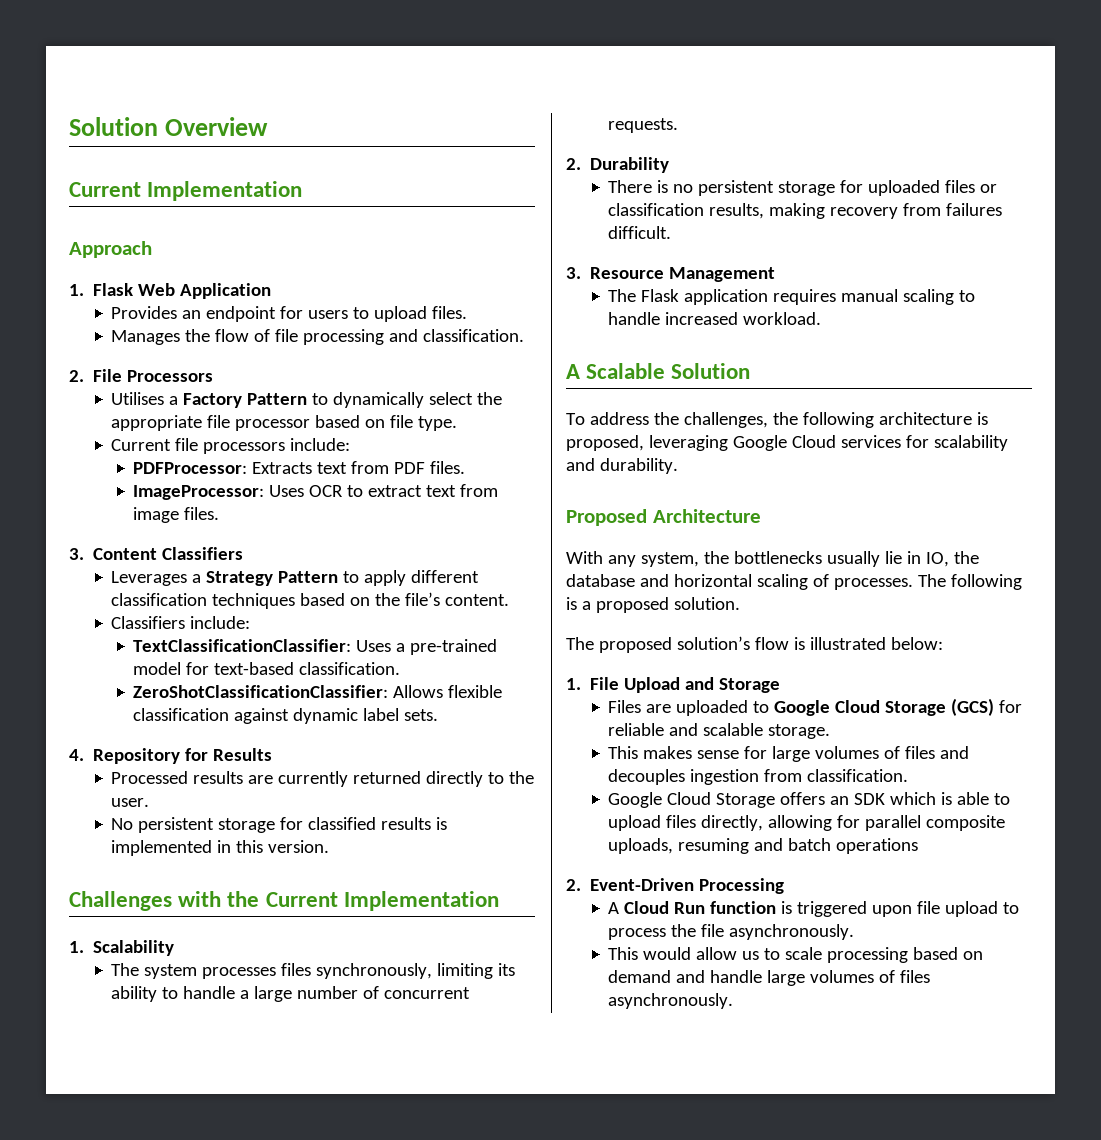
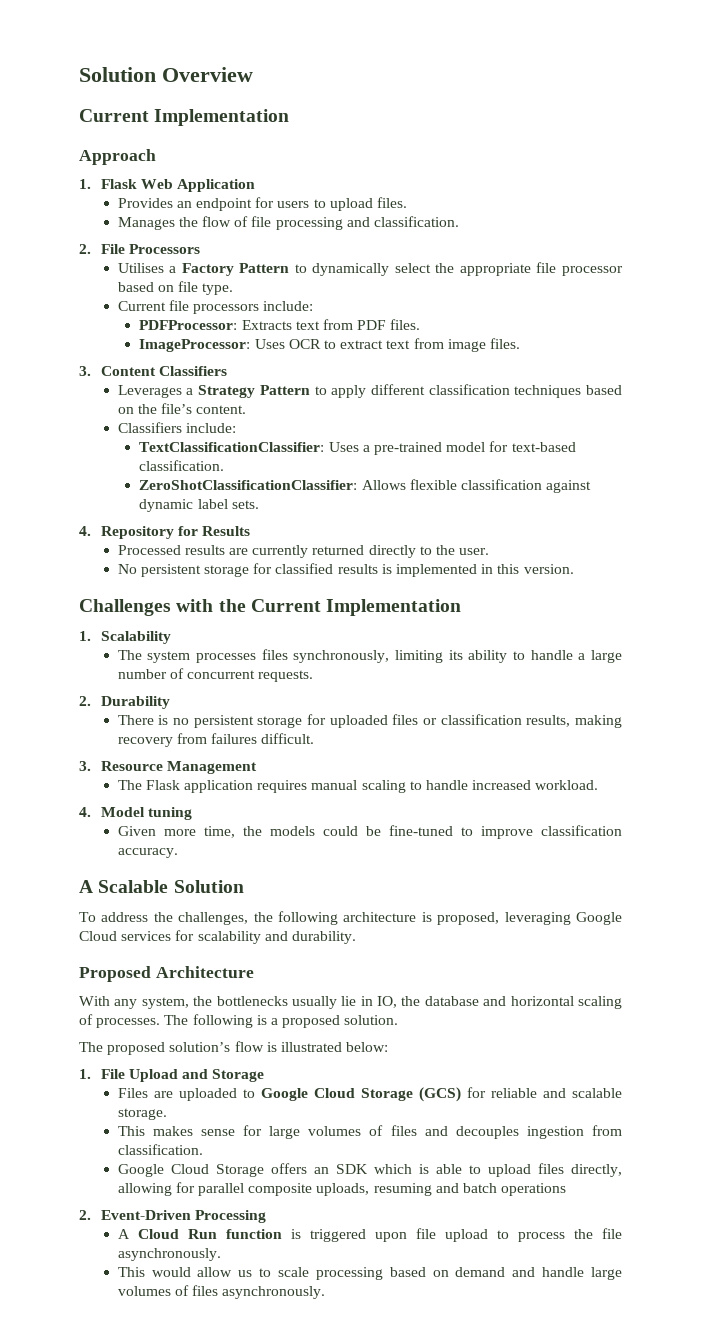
(822, 318) none -> [79,807,192,820] [117,825,622,839] [117,848,178,858] // 4. Model tuning // Given more time, the models could be fine-tuned to improve classification accuracy.

